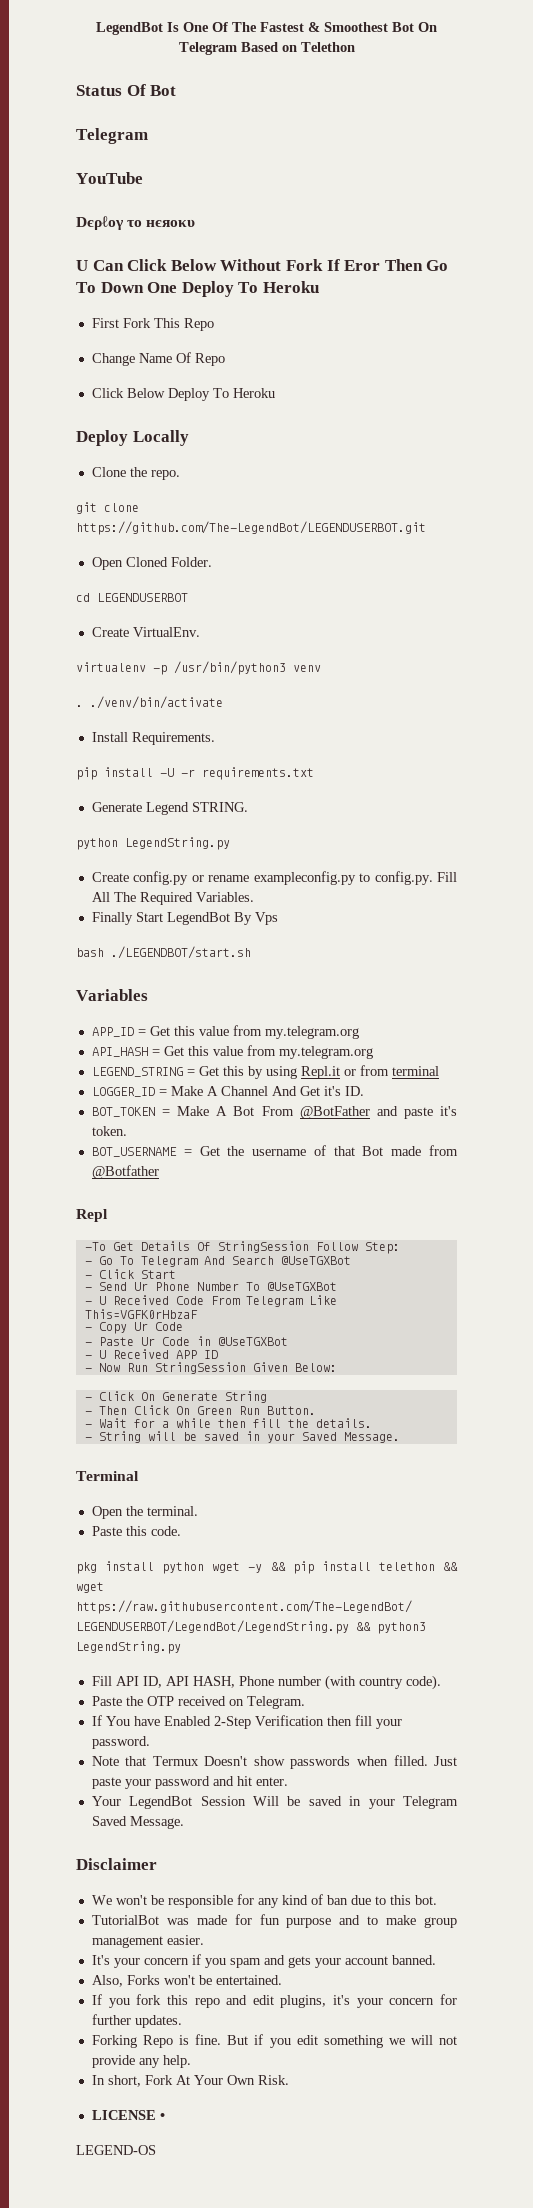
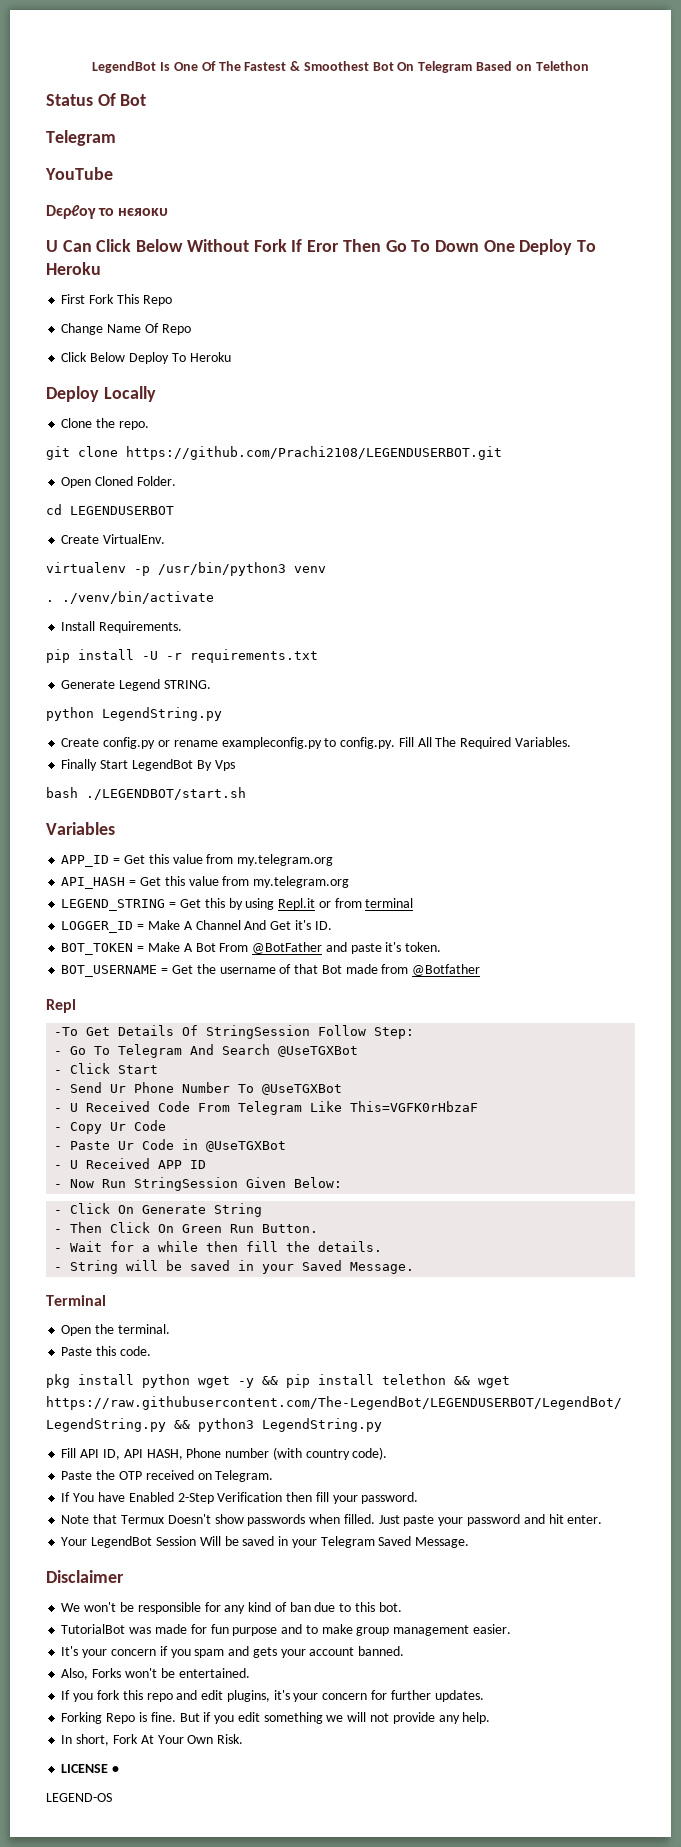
[76,521,426,535] https://github.com/The-LegendBot/LEGENDUSERBOT.git -> [126,446,502,460] https://github.com/Prachi2108/LEGENDUSERBOT.git

